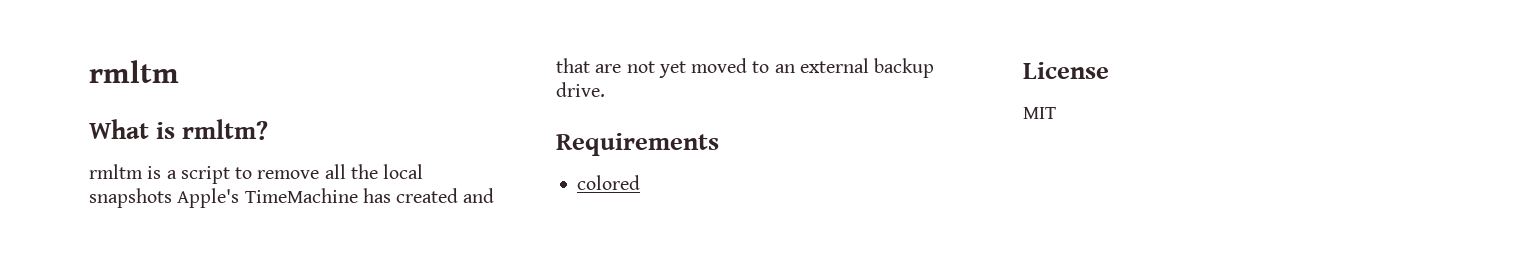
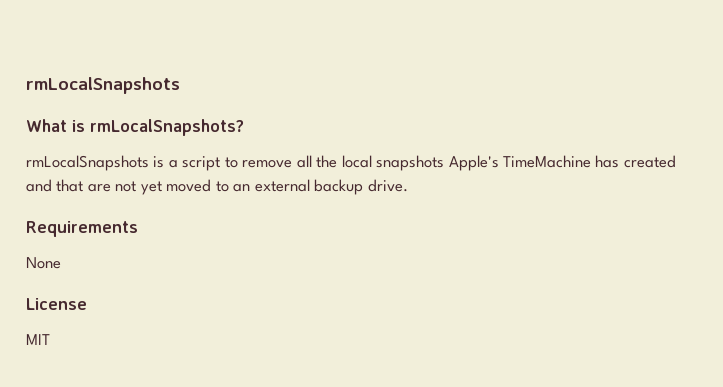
[89,60,179,83] rmltm -> [26,77,180,94] rmLocalSnapshots
[182,119,269,140] [89,164,143,179] rmltm? // rmltm -> [90,119,244,136] [26,155,149,171] rmLocalSnapshots? // rmLocalSnapshots
[577,175,641,190] // colored -> [26,257,61,269] // None

